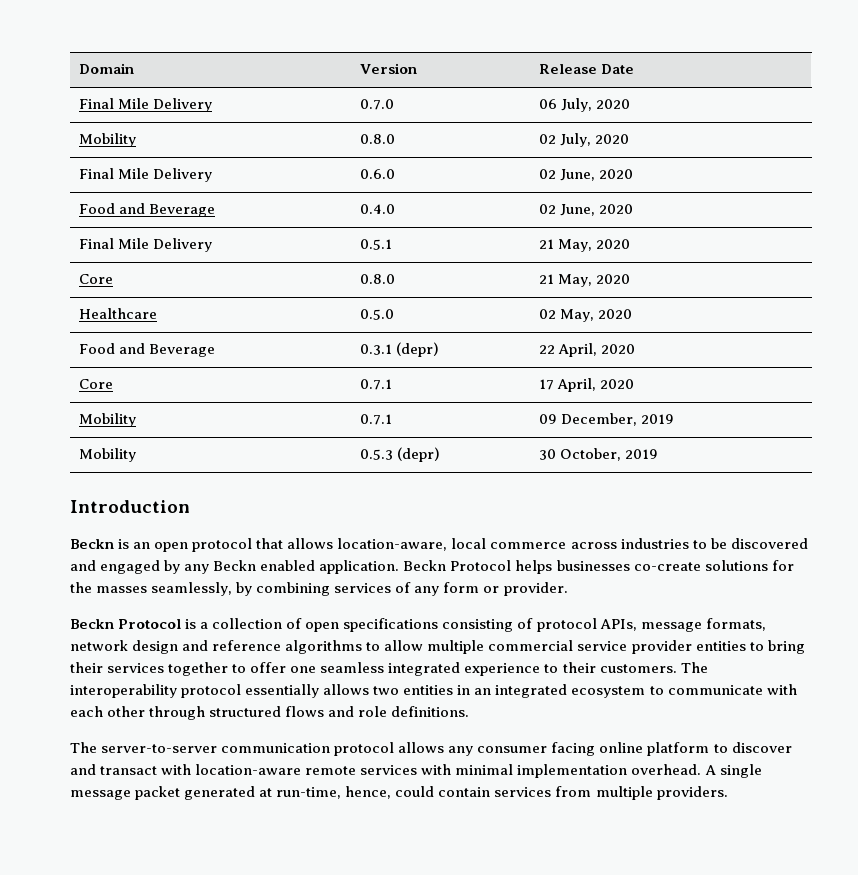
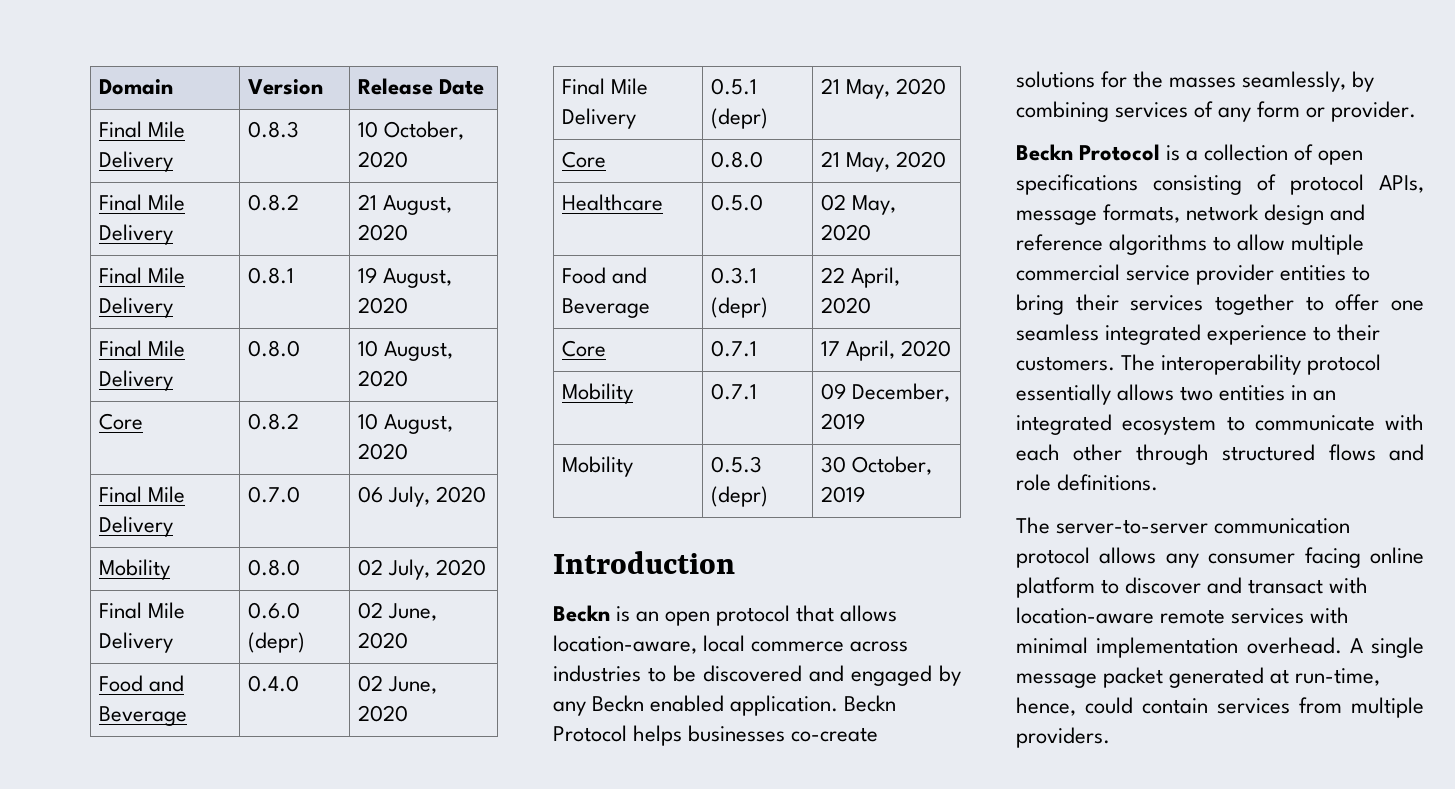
(634, 69) none -> [99,121,186,138] [99,151,174,172] [248,121,300,138] [358,121,465,140] [358,151,409,168] [99,194,186,211] [99,224,174,245] [248,194,300,211] [358,194,453,215] [358,224,409,241] [99,267,186,284] [99,297,174,318] [248,267,295,284] [358,267,453,288] [358,297,409,314] [99,340,186,357] [99,370,174,391] [248,340,301,357] [358,340,454,361] [358,370,409,387] [99,413,144,430] [248,413,300,430] [358,413,454,434] [358,443,409,460] // Final Mile Delivery | 0.8.3 | 10 October, 2020 // Final Mile Delivery | 0.8.2 | 21 August, 2020 // Final Mile Delivery | 0.8.1 | 19 August, 2020 // Final Mile Delivery | 0.8.0 | 10 August, 2020 // Core | 0.8.2 | 10 August, 2020
(395, 174) none -> [248,632,306,653] (depr)
(392, 244) none -> [711,108,769,129] (depr)

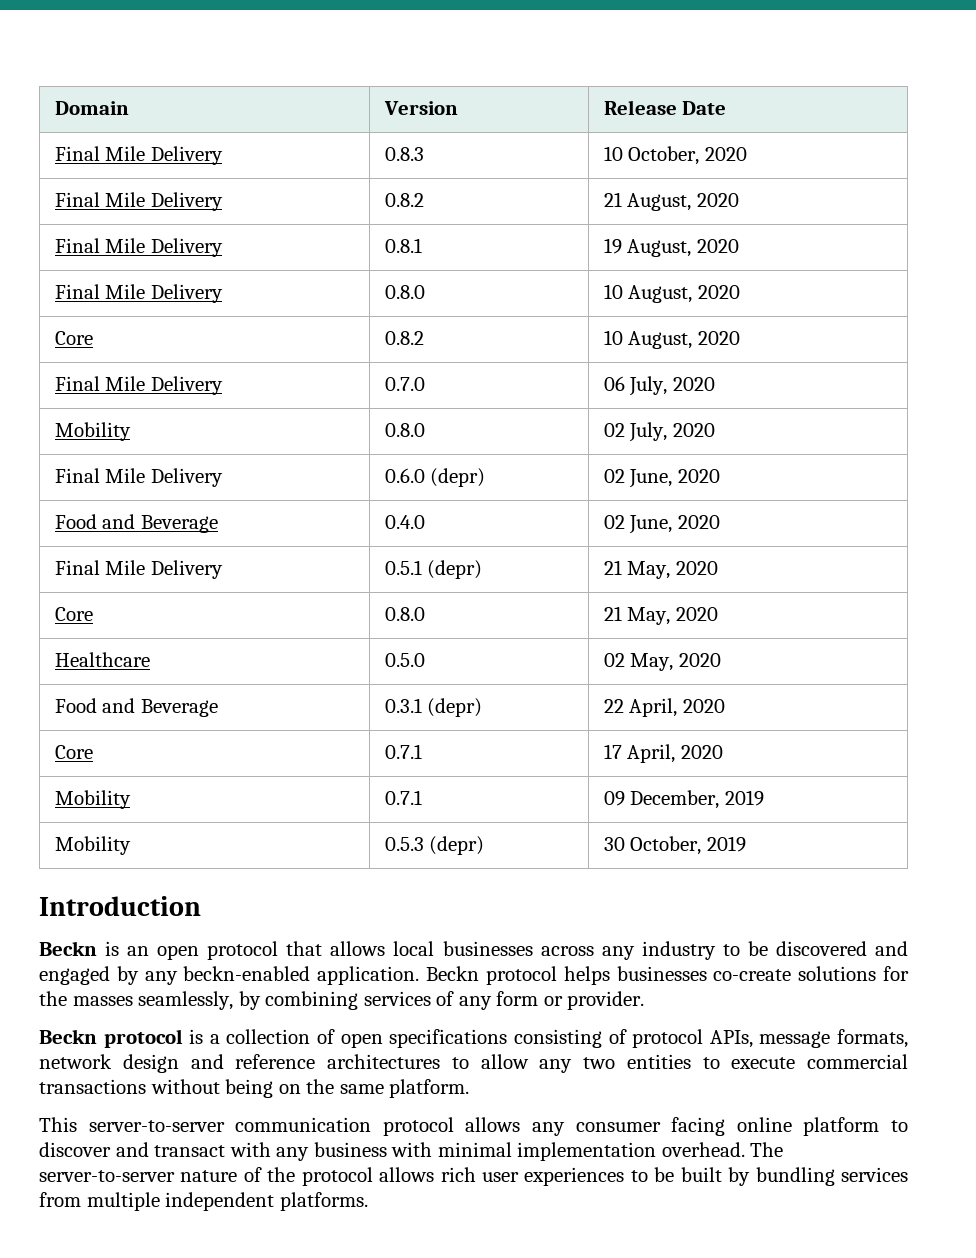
[553,635,909,654] [553,665,641,682] location-aware, local commerce across industries -> [393,941,716,960] local businesses across any industry
[592,695,725,712] Beckn enabled -> [183,966,311,981] beckn-enabled
[553,725,627,742] Protocol -> [485,966,557,985] protocol
[1079,144,1161,161] Protocol -> [103,1029,183,1048] protocol
[1109,234,1208,255] algorithms -> [327,1054,440,1069] architectures
[1291,234,1365,255] [1016,264,1371,285] [1016,294,1424,315] [1016,324,1381,345] [1016,354,1382,375] [1016,384,1337,405] [1016,414,1424,435] [1016,444,1424,465] [1016,474,1159,491] [1016,517,1050,534] multiple commercial service provider entities to bring their services together to offer one seamless integrated experience to their customers. The interoperability protocol essentially allows two entities in an integrated ecosystem to communicate with each other through structured flows and role definitions. // The -> [539,1054,908,1073] [39,1079,470,1098] [39,1117,77,1132] any two entities to execute commercial transactions without being on the same platform. // This
[1016,607,1305,624] location-aware remote services -> [276,1142,387,1161] any business
[1349,637,1424,658] [1016,667,1381,688] [1016,697,1208,716] A single message packet generated at run-time, hence, could contain -> [750,1142,784,1157] [39,1167,835,1186] The server-to-server nature of the protocol allows rich user experiences to be built by bundling
[1016,727,1110,748] providers. -> [165,1192,368,1211] independent platforms.

